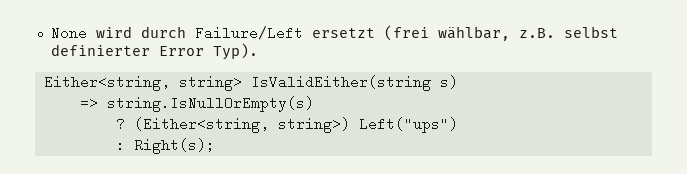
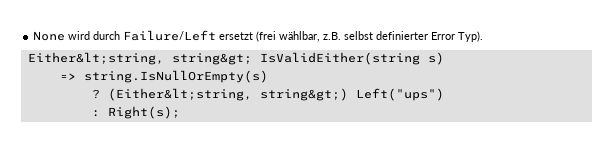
[43,75,242,91] Either<string, string> -> [27,52,252,65] Either&lt;string, string&gt;
[133,117,350,133] (Either<string, string>) -> [107,88,348,101] (Either&lt;string, string&gt;)

